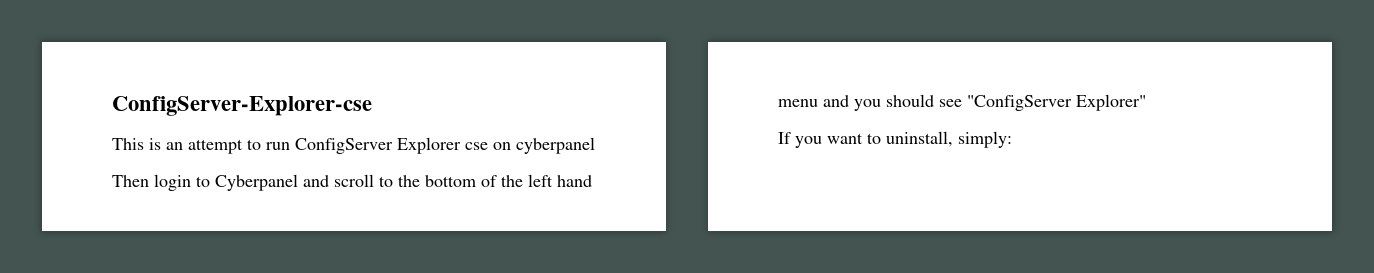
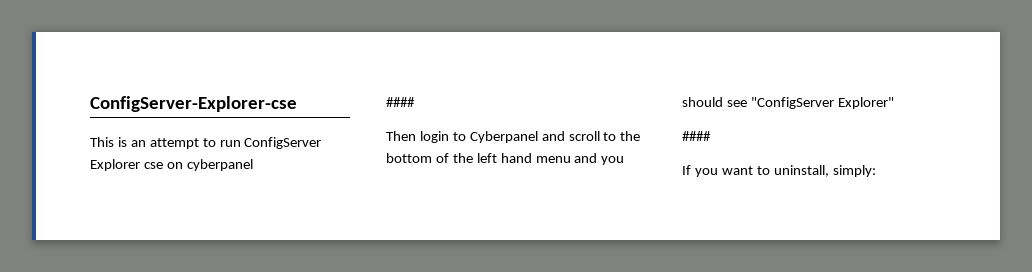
(595, 145) none -> [386,97,415,107] // ####
(1146, 102) none -> [682,131,711,141] // ####

